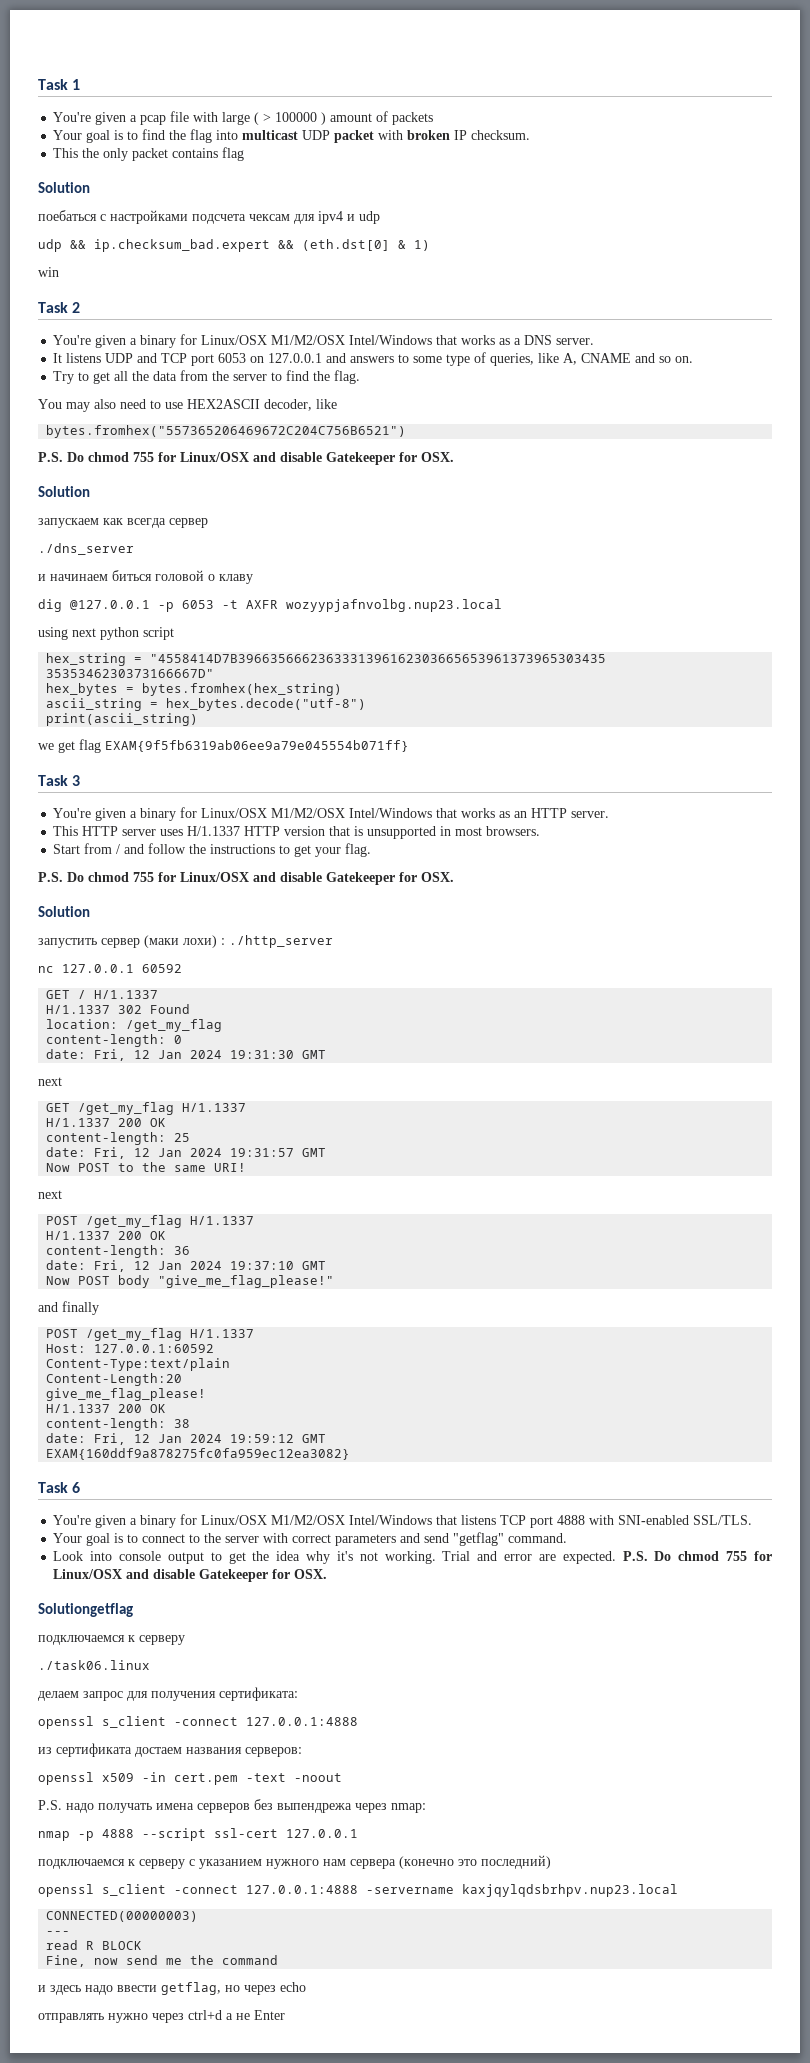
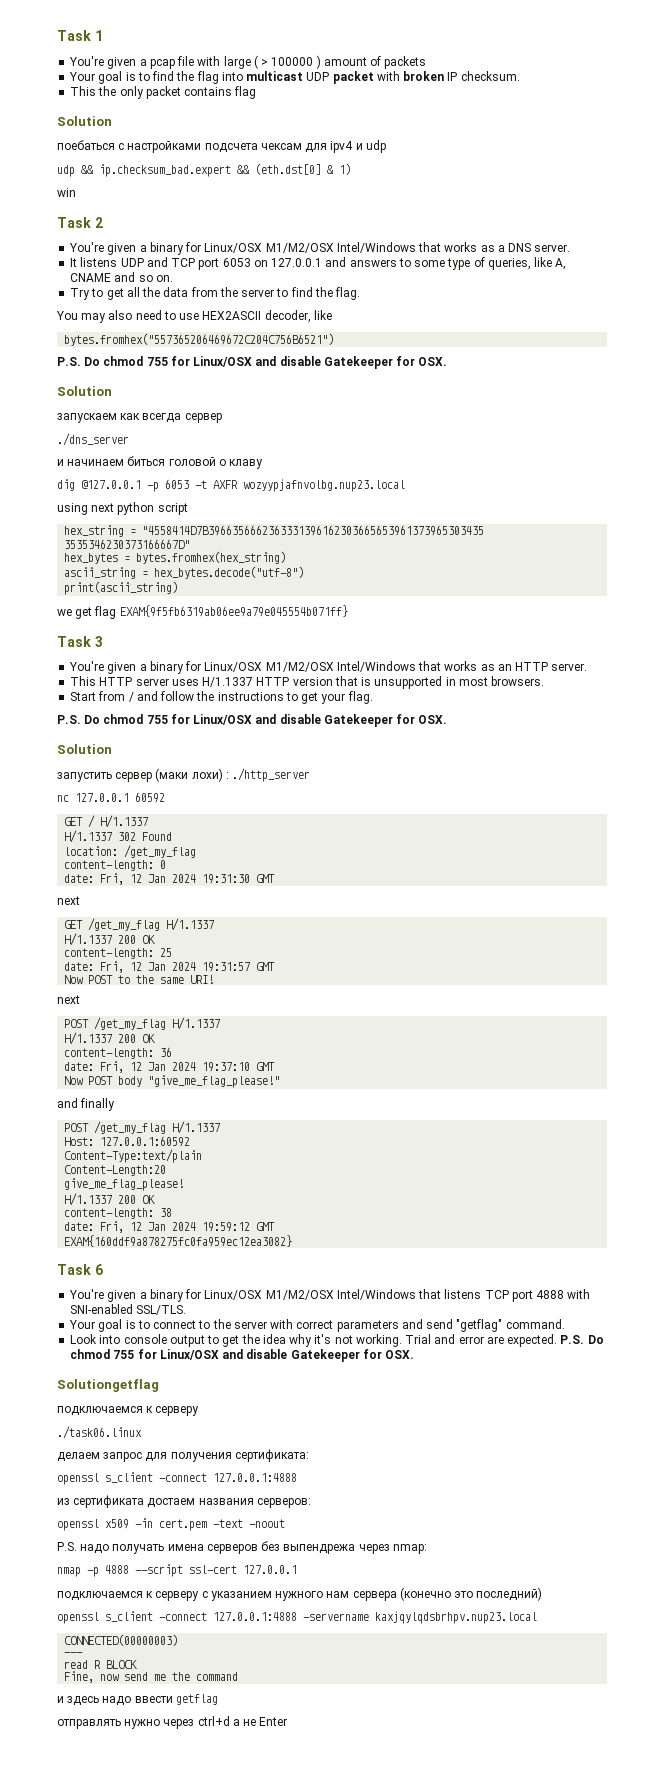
[161,1982,306,1995] getflag, но через echo -> [175,1694,218,1705] getflag

